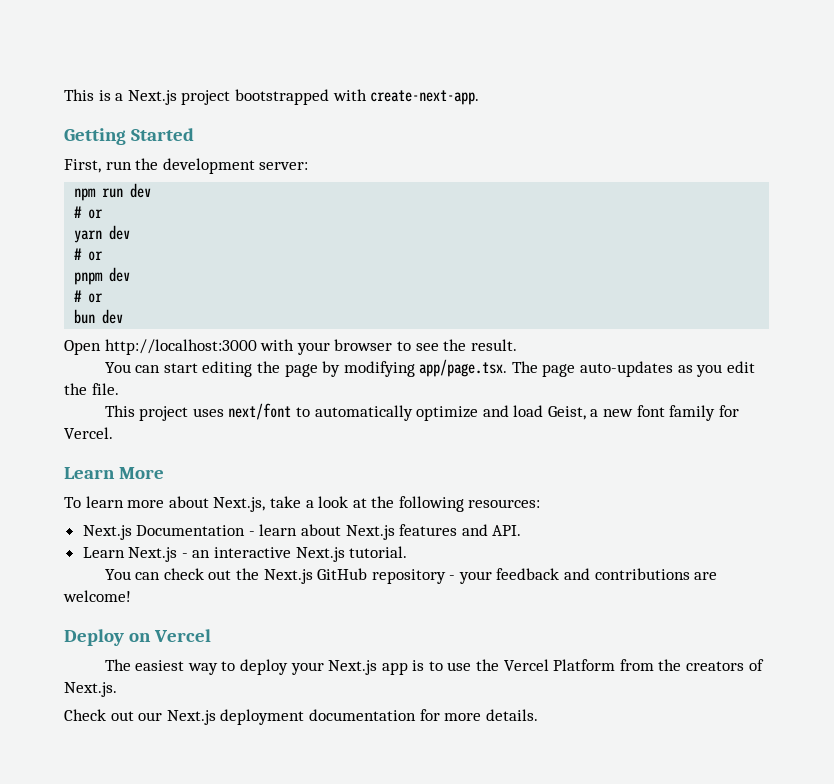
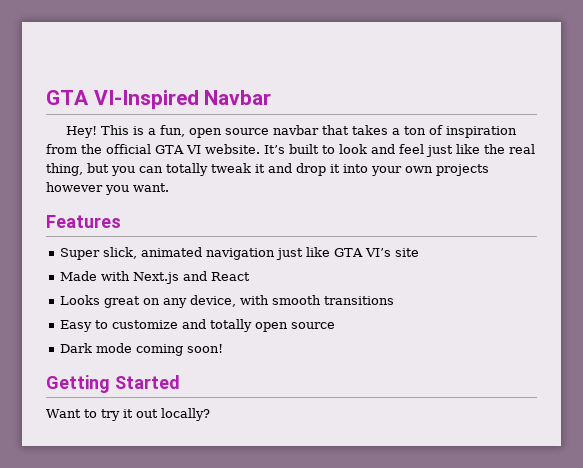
[64,89,480,105] [64,128,194,145] [64,158,309,174] [74,183,152,201] [74,206,104,219] [74,225,131,243] [74,248,104,261] [74,267,131,285] [74,290,104,303] [74,309,124,324] [64,339,517,355] [104,359,755,377] [64,383,119,395] [104,403,739,421] [64,427,113,439] [64,467,164,479] [64,496,541,512] [82,524,522,540] [82,546,408,562] [104,568,718,584] [63,590,131,602] [64,629,211,646] [104,659,764,675] [64,682,117,697] [64,709,538,725] This is a Next.js project bootstrapped with create-next-app. // Getting Started // First, run the development server: // npm run dev // # or // yarn dev // # or // pnpm dev // # or // bun dev // Open http://localhost:3000 with your browser to see the result. // You can start editing the page by modifying app/page.tsx. The page auto-updates as you edit the file. // This project uses next/font to automatically optimize and load Geist, a new font family for Vercel. // Learn More // To learn more about Next.js, take a look at the following resources: // Next.js Documentation - learn about Next.js features and API. // Learn Next.js - an interactive Next.js tutorial. // You can check out the Next.js GitHub repository - your feedback and contributions are welcome! // Deploy on Vercel // The easiest way to deploy your Next.js app is to use the Vercel Platform from the creators of Next.js. // Check out our Next.js deployment documentation for more details. -> [46,90,272,109] [65,125,517,138] [46,144,535,157] [46,163,489,176] [46,182,169,195] [46,215,121,228] [60,247,420,260] [60,271,251,284] [60,295,395,308] [60,319,336,332] [60,343,224,356] [46,375,180,393] [46,408,210,421] GTA VI-Inspired Navbar // Hey! This is a fun, open source navbar that takes a ton of inspiration from the official GTA VI website. It’s built to look and feel just like the real thing, but you can totally tweak it and drop it into your own projects however you want. // Features // Super slick, animated navigation just like GTA VI’s site // Made with Next.js and React // Looks great on any device, with smooth transitions // Easy to customize and totally open source // Dark mode coming soon! // Getting Started // Want to try it out locally?

